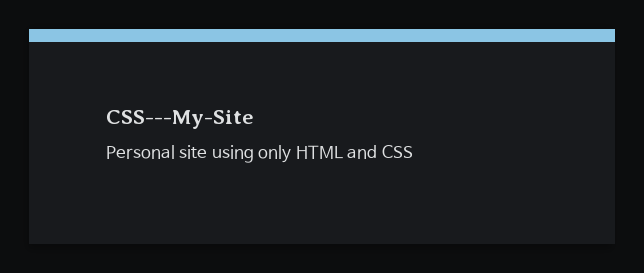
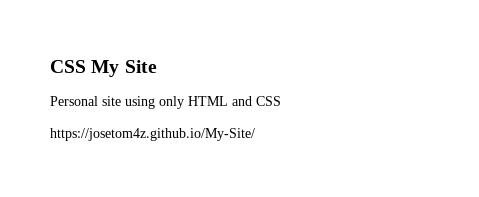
[106,110,254,129] CSS---My-Site -> [50,60,157,77] CSS My Site
(413, 151) none -> [50,128,255,141] // https://josetom4z.github.io/My-Site/

